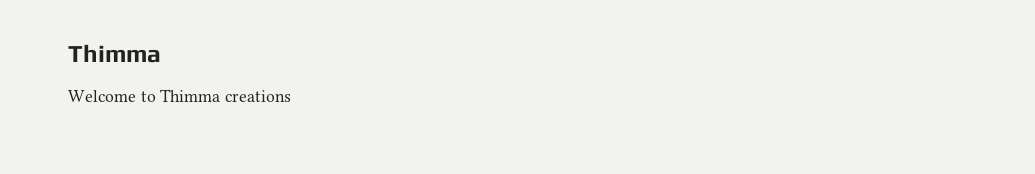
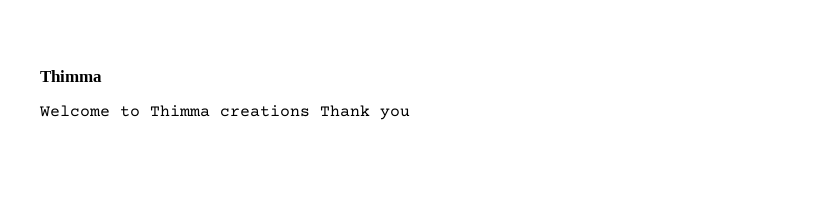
(292, 96) none -> [320,105,410,120] Thank you

